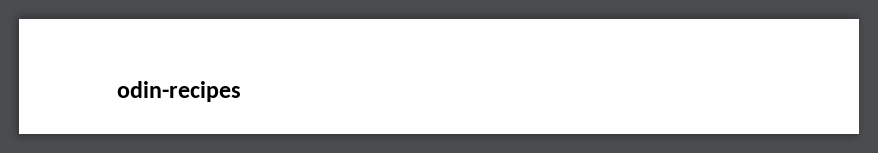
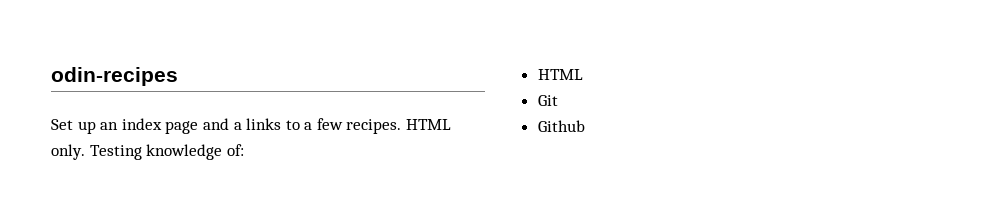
(241, 91) none -> [51,118,452,134] [51,144,244,160] [537,69,583,80] [537,95,558,106] [537,120,585,132] // Set up an index page and a links to a few recipes. HTML only. Testing knowledge of: // HTML // Git // Github

